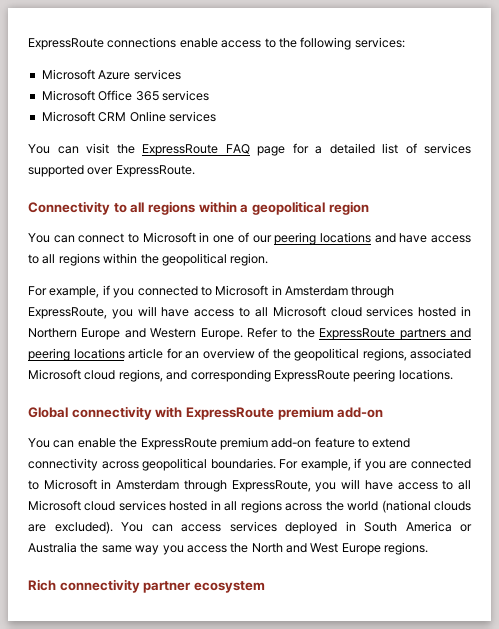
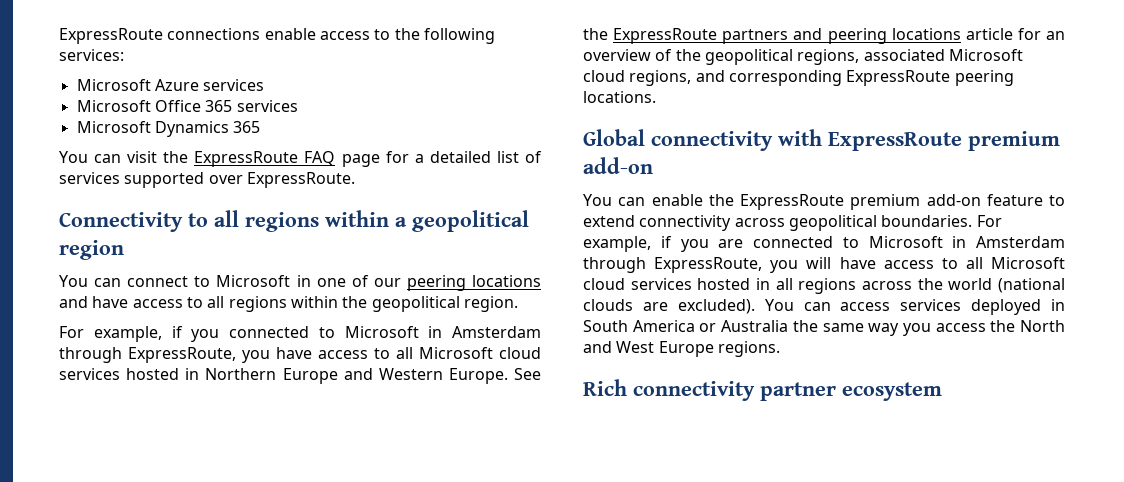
[98,111,216,122] CRM Online services -> [154,121,261,137] Dynamics 365
[137,306,157,316] will -> (270, 356) none
[247,327,293,338] Refer to -> [514,368,541,380] See

